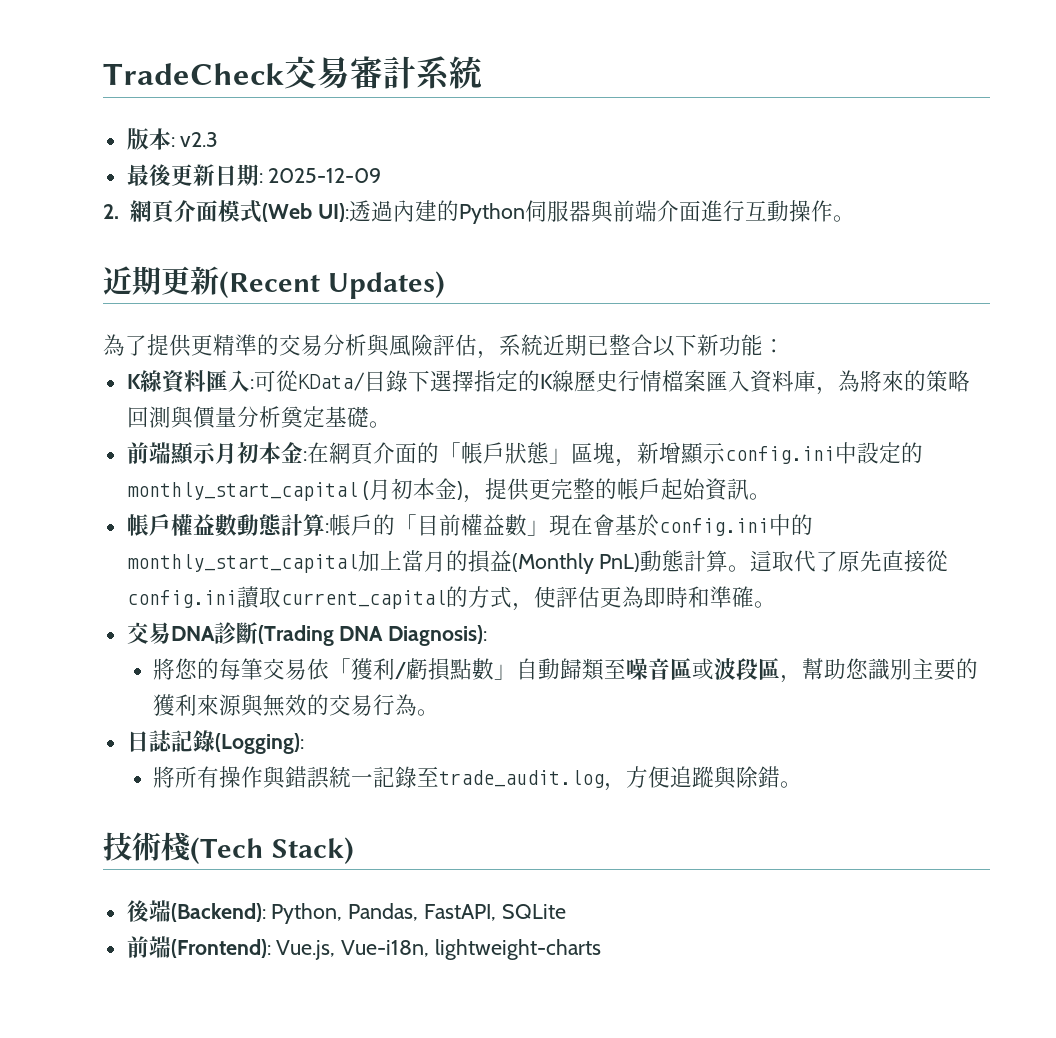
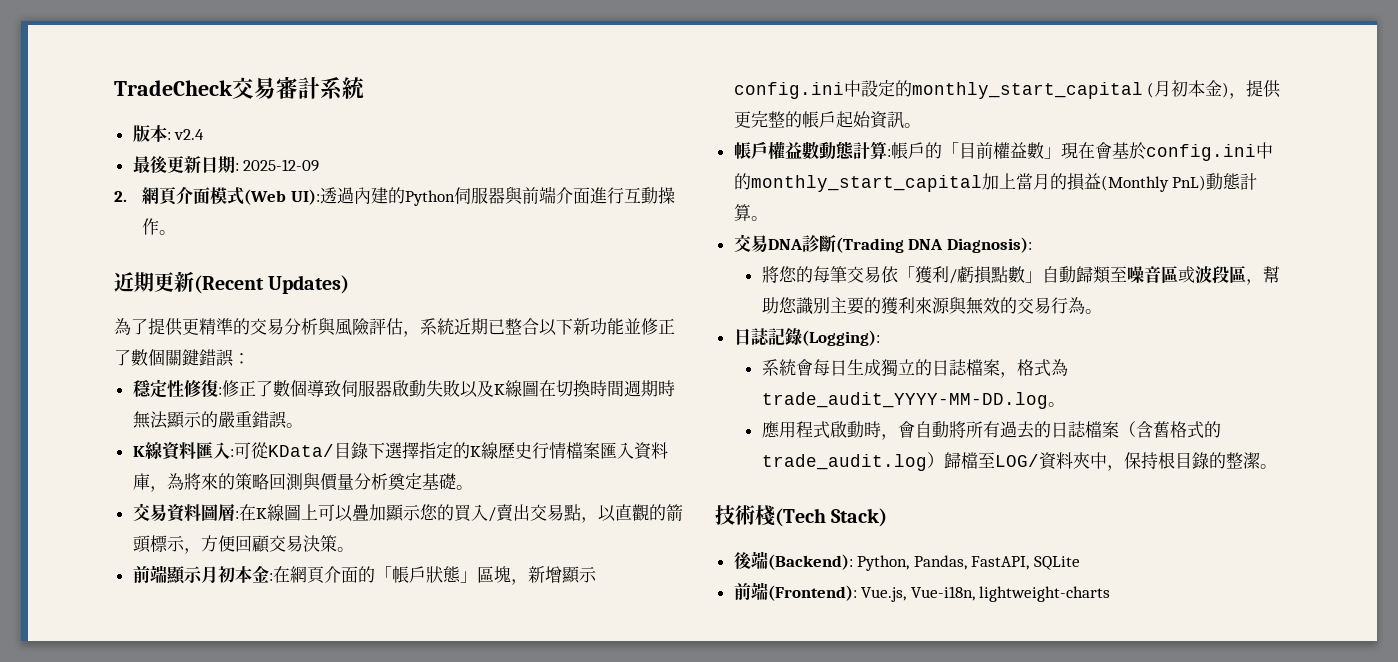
[180,132,219,147] v2.3 -> [174,129,205,140] v2.4
[763,339,785,353] ： -> [624,318,675,335] [114,349,250,367] [132,379,675,398] [132,411,303,429] 並修正了數個關鍵錯誤： // 穩定性修復:修正了數個導致伺服器啟動失敗以及K線圖在切換時間週期時無法顯示的嚴重錯誤。
(391, 424) none -> [132,503,683,523] [132,535,354,554] // 交易資料圖層:在K線圖上可以疊加顯示您的買入/賣出交易點，以直觀的箭頭標示，方便回顧交易決策。
[750,550,949,572] [126,586,776,611] 這取代了原先直接從config.ini讀取current_capital的方式，使評估更為即時和準確。 -> (768, 218) none
[153,766,781,791] 將所有操作與錯誤統一記錄至trade_audit.log，方便追蹤與除錯 -> [761,359,1068,378] [761,392,1065,409] [761,421,1221,440] [761,452,1260,471] 系統會每日生成獨立的日誌檔案，格式為trade_audit_YYYY-MM-DD.log。 // 應用程式啟動時，會自動將所有過去的日誌檔案（含舊格式的trade_audit.log）歸檔至LOG/資料夾中，保持根目錄的整潔

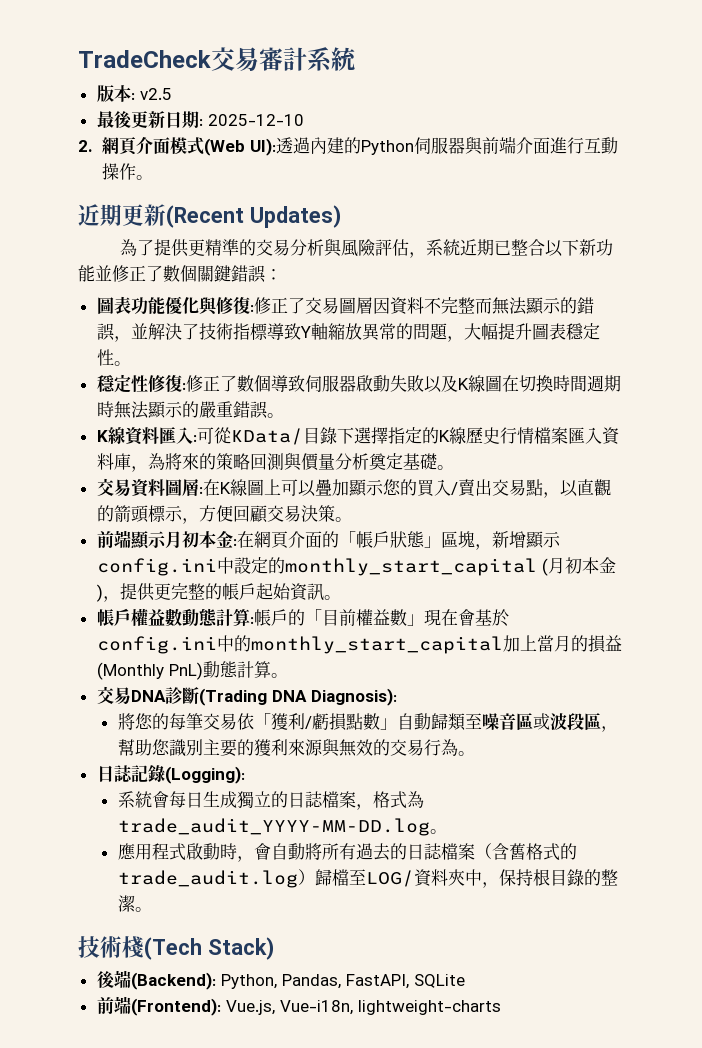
[174,129,205,140] v2.4 -> [139,88,172,100] v2.5
[243,159,320,172] 2025-12-09 -> [207,114,304,126] 2025-12-10
(250, 358) none -> [96,296,594,316] [96,323,600,342] [96,349,131,366] // 圖表功能優化與修復:修正了交易圖層因資料不完整而無法顯示的錯誤，並解決了技術指標導致Y軸縮放異常的問題，大幅提升圖表穩定性。

